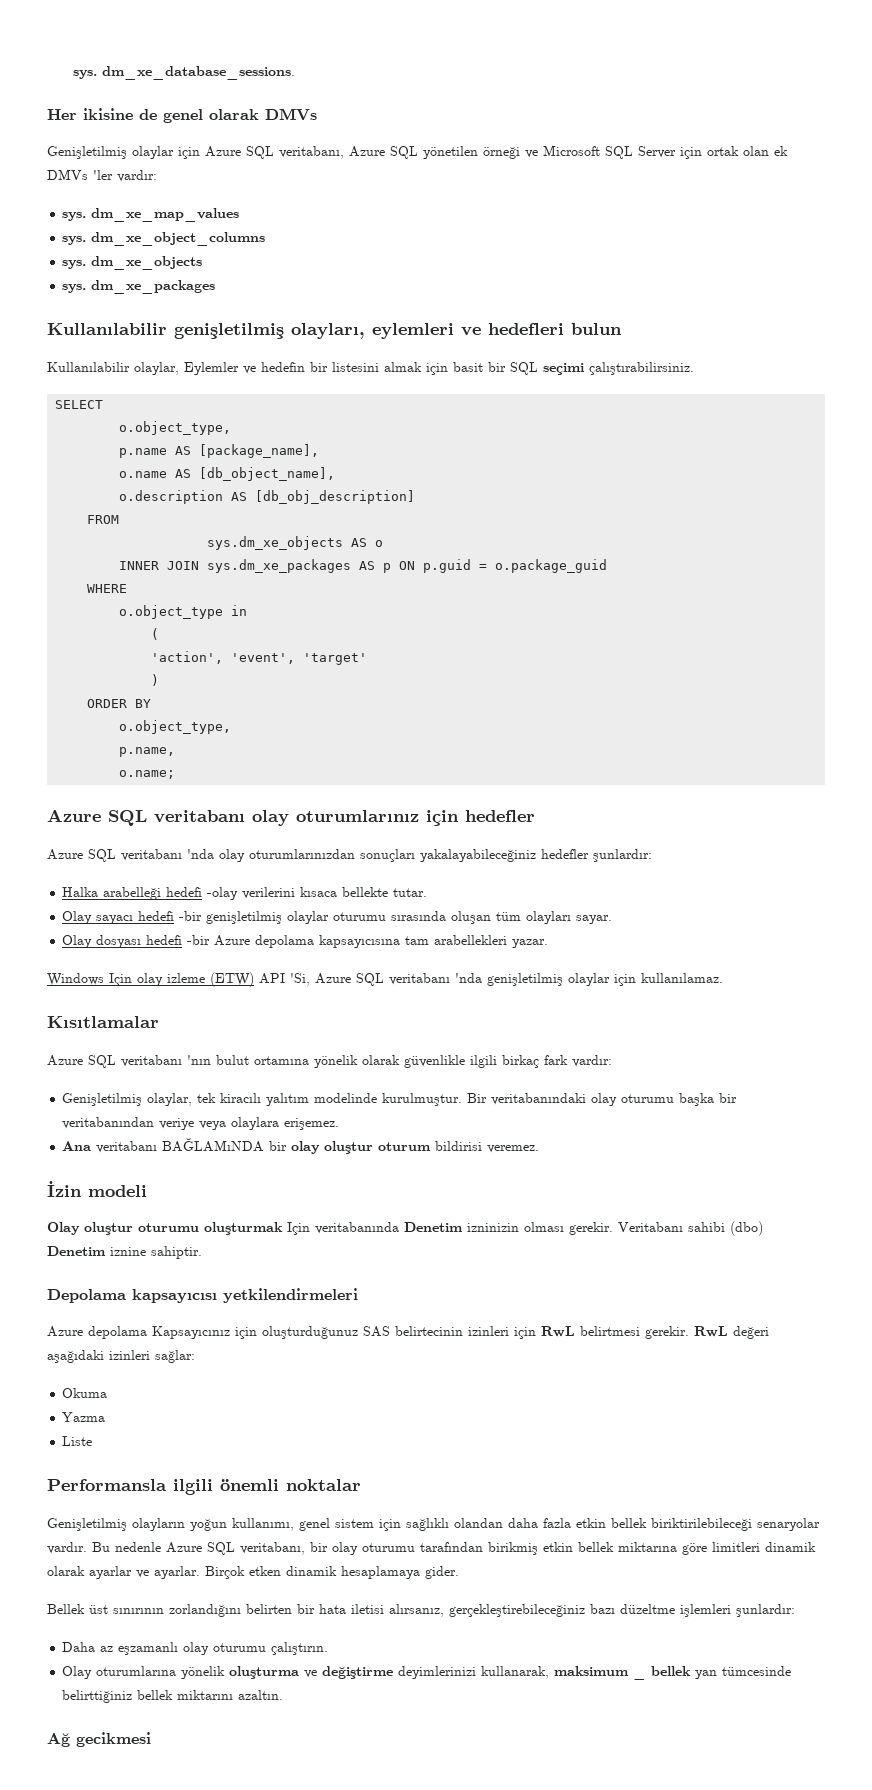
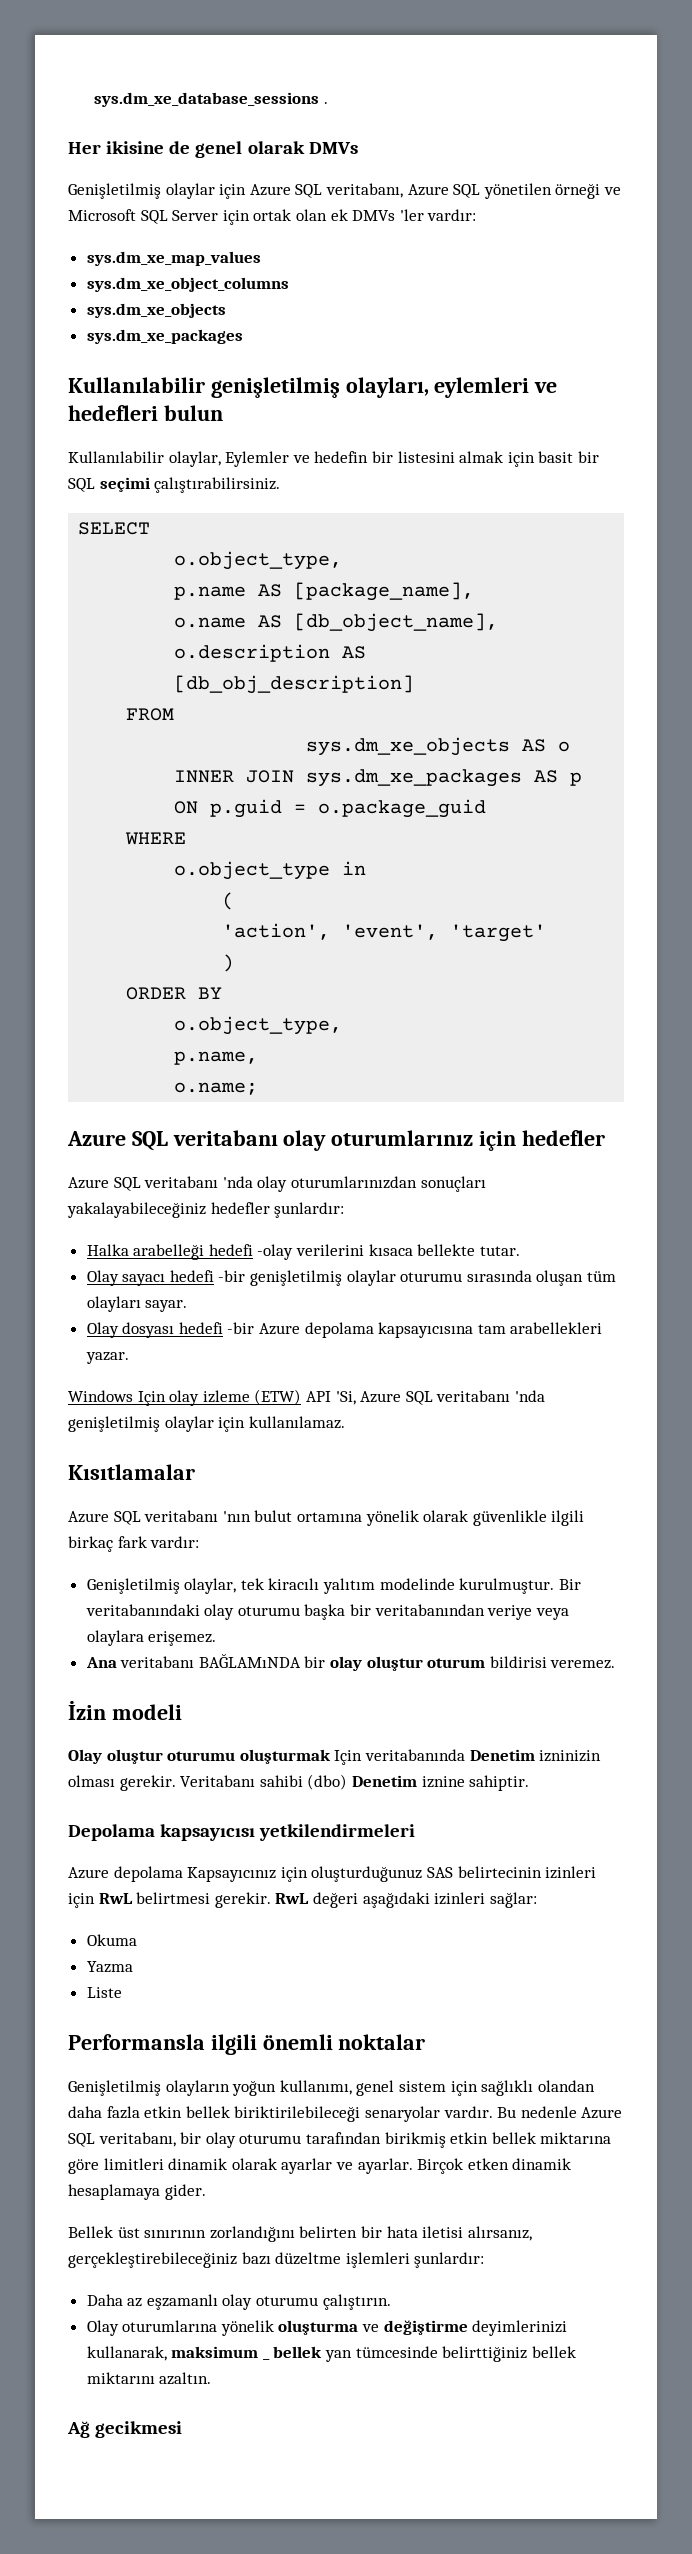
[73,66,296,80] sys. dm_xe_database_sessions. -> [94,92,328,107] sys.dm_xe_database_sessions .
[62,208,240,222] [62,232,266,246] [62,256,203,270] [62,280,216,294] sys. dm_xe_map_values // sys. dm_xe_object_columns // sys. dm_xe_objects // sys. dm_xe_packages -> [86,251,261,266] [86,277,289,292] [86,303,226,318] [86,329,243,344] sys.dm_xe_map_values // sys.dm_xe_object_columns // sys.dm_xe_objects // sys.dm_xe_packages

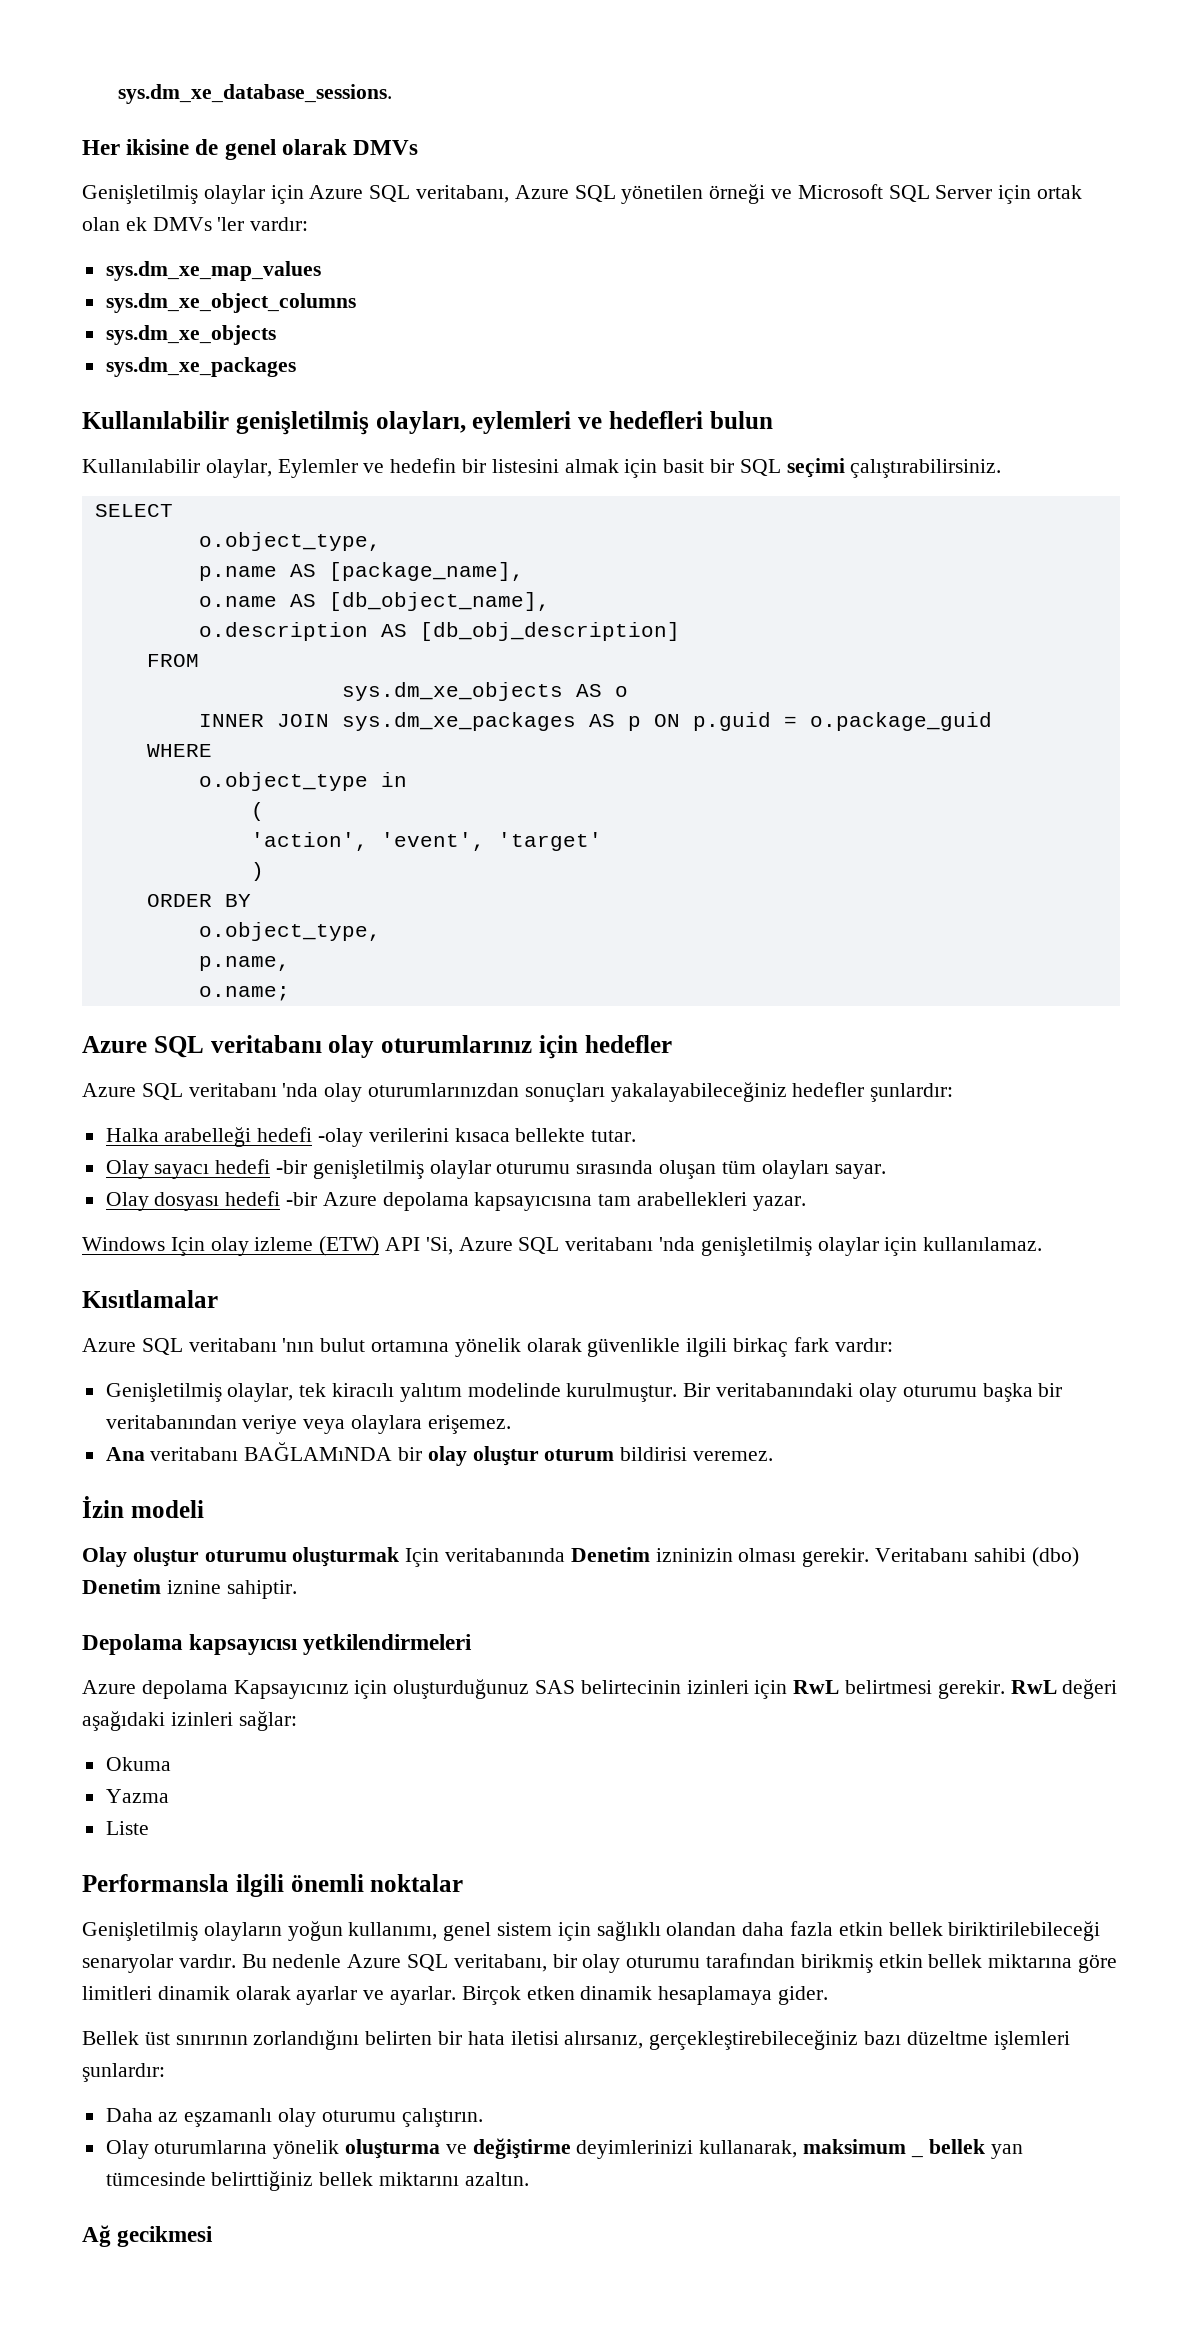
[94,92,328,107] sys.dm_xe_database_sessions . -> [118,84,393,104] sys.dm_xe_database_sessions.

